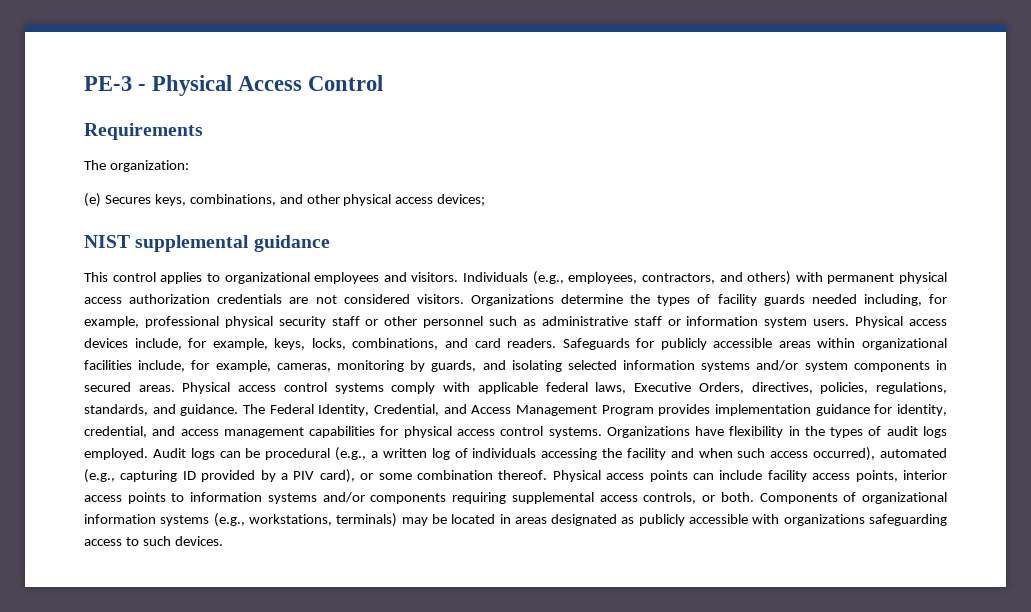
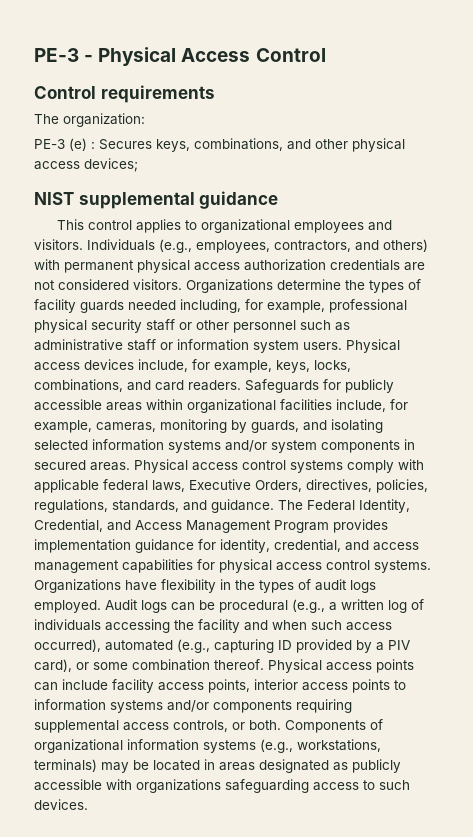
[84,123,203,140] Requirements -> [34,85,215,103] Control requirements
[84,193,101,207] (e) -> [34,138,95,151] PE-3 (e) :

